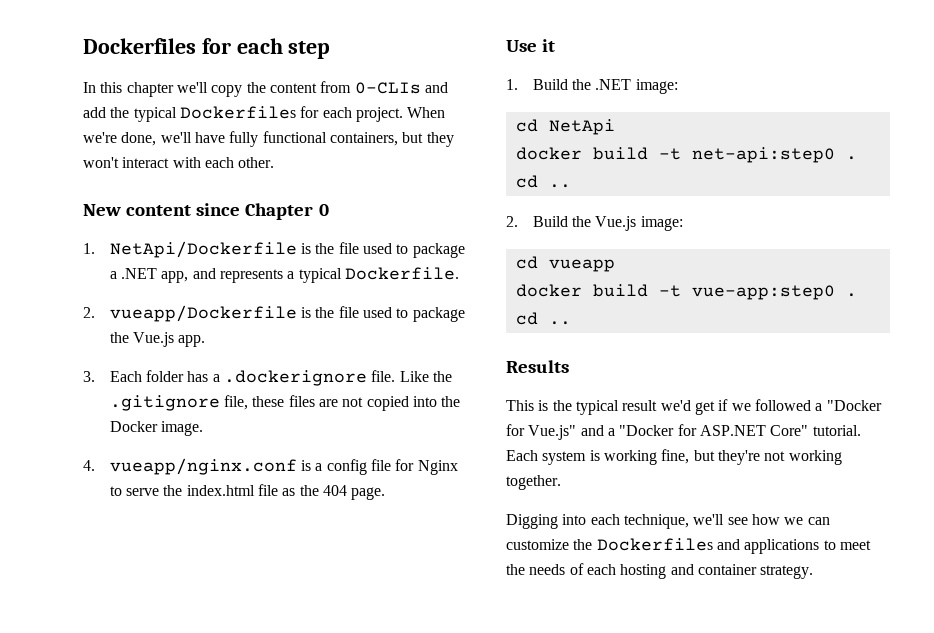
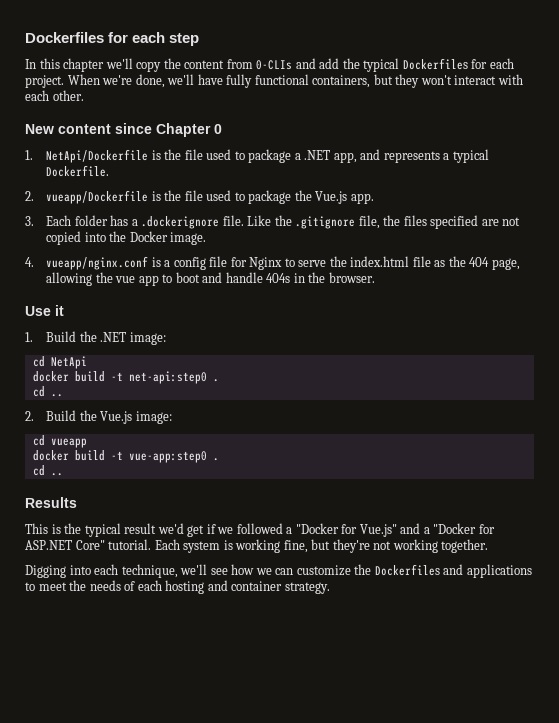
[252,395,315,407] these files -> [383,215,479,229] the files specified
[351,487,386,500] page. -> [491,258,520,270] [46,272,375,286] page, allowing the vue app to boot and handle 404s in the browser.

